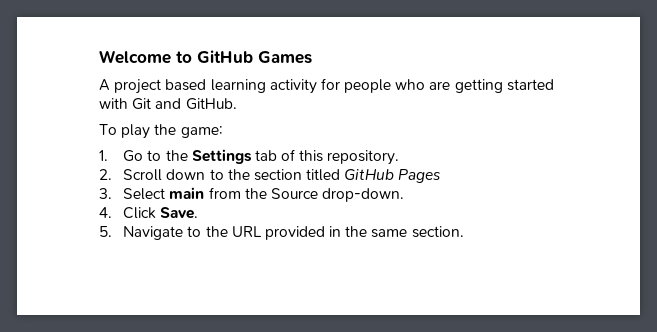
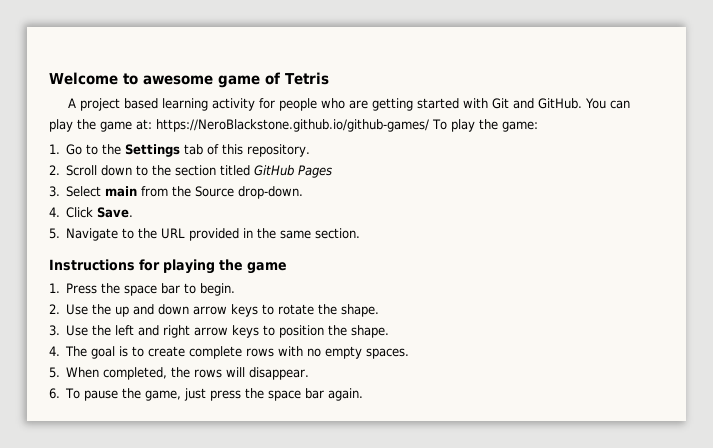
[197,50,312,64] GitHub Games -> [143,72,329,88] awesome game of Tetris
(237, 104) // -> [584,98,631,109] [49,119,429,132] You can play the game at: https://NeroBlackstone.github.io/github-games/
(464, 232) none -> [49,259,287,274] [49,283,236,296] [49,304,380,317] [49,325,390,338] [49,346,410,359] [49,367,310,380] [49,388,364,401] // Instructions for playing the game // 1. Press the space bar to begin. // 2. Use the up and down arrow keys to rotate the shape. // 3. Use the left and right arrow keys to position the shape. // 4. The goal is to create complete rows with no empty spaces. // 5. When completed, the rows will disappear. // 6. To pause the game, just press the space bar again.

